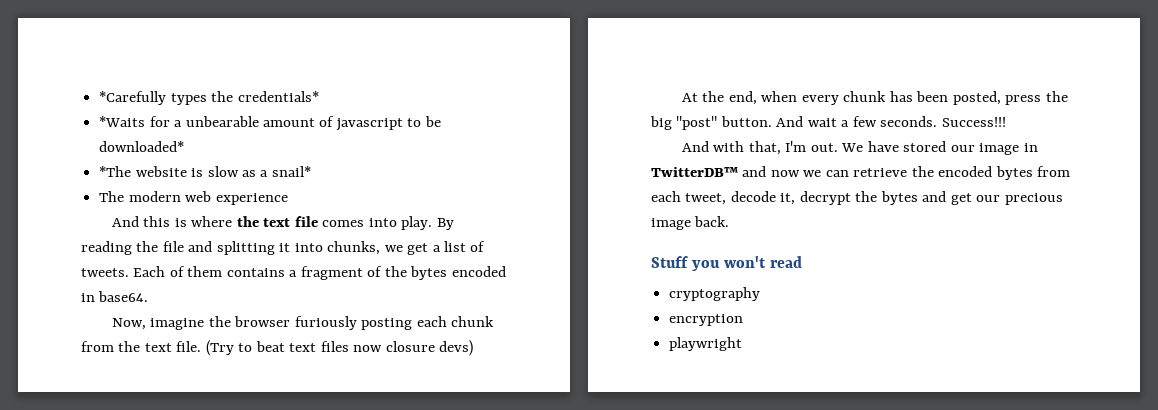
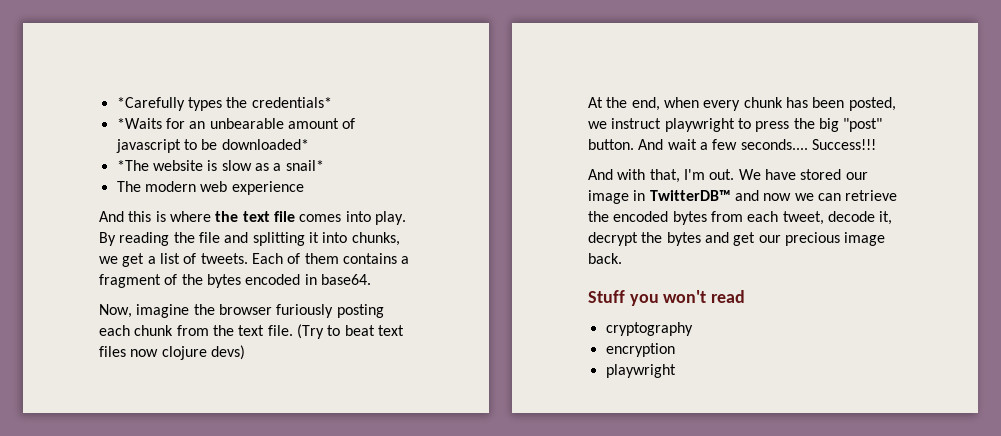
[174,120,183,127] a -> [189,121,206,129] an
[385,341,435,352] closure -> [161,346,207,360] clojure
(1001, 98) none -> [588,118,751,132] we instruct playwright to
[880,116,938,127] seconds. -> [740,139,808,150] seconds....

